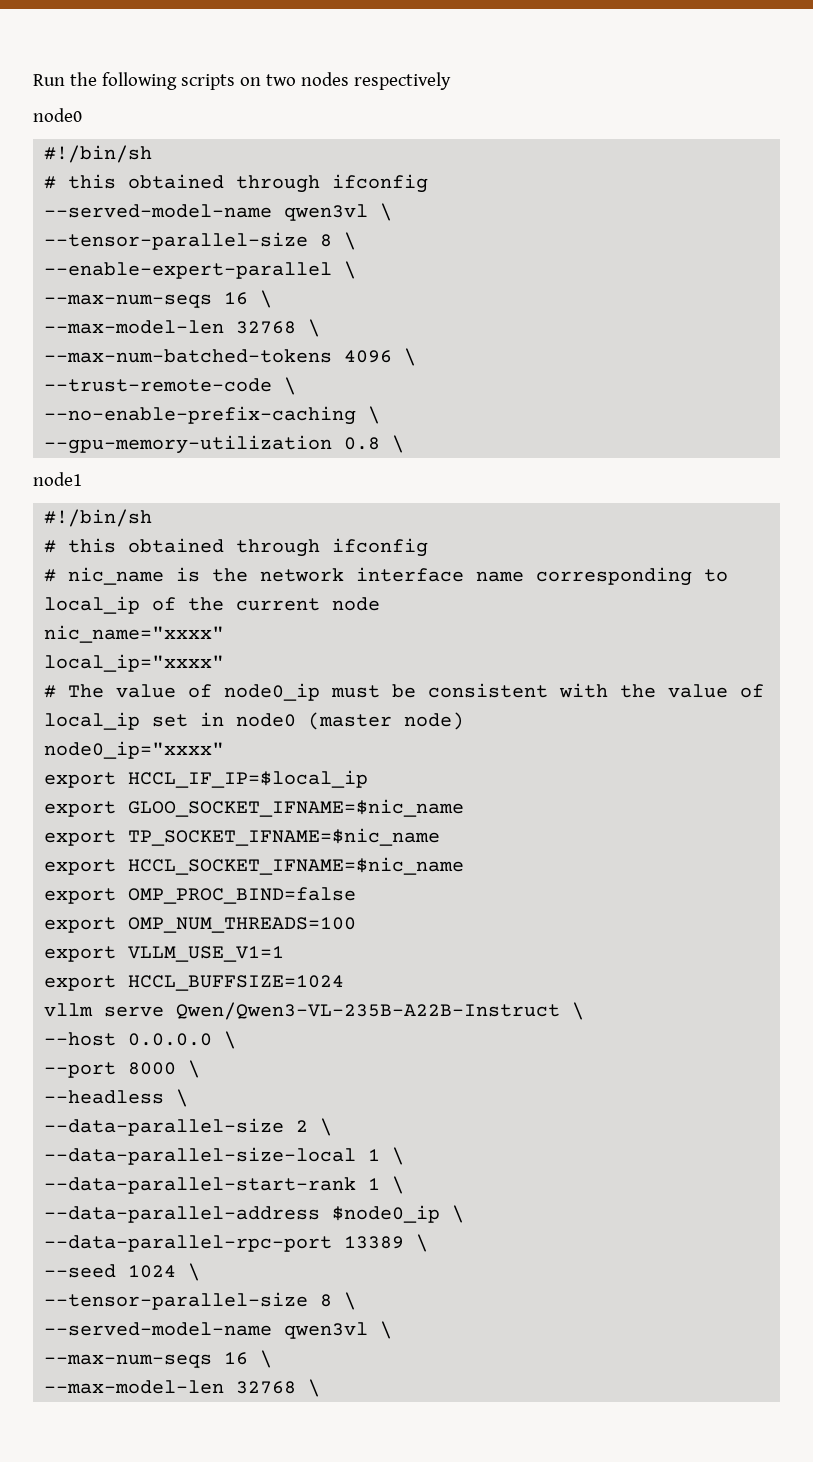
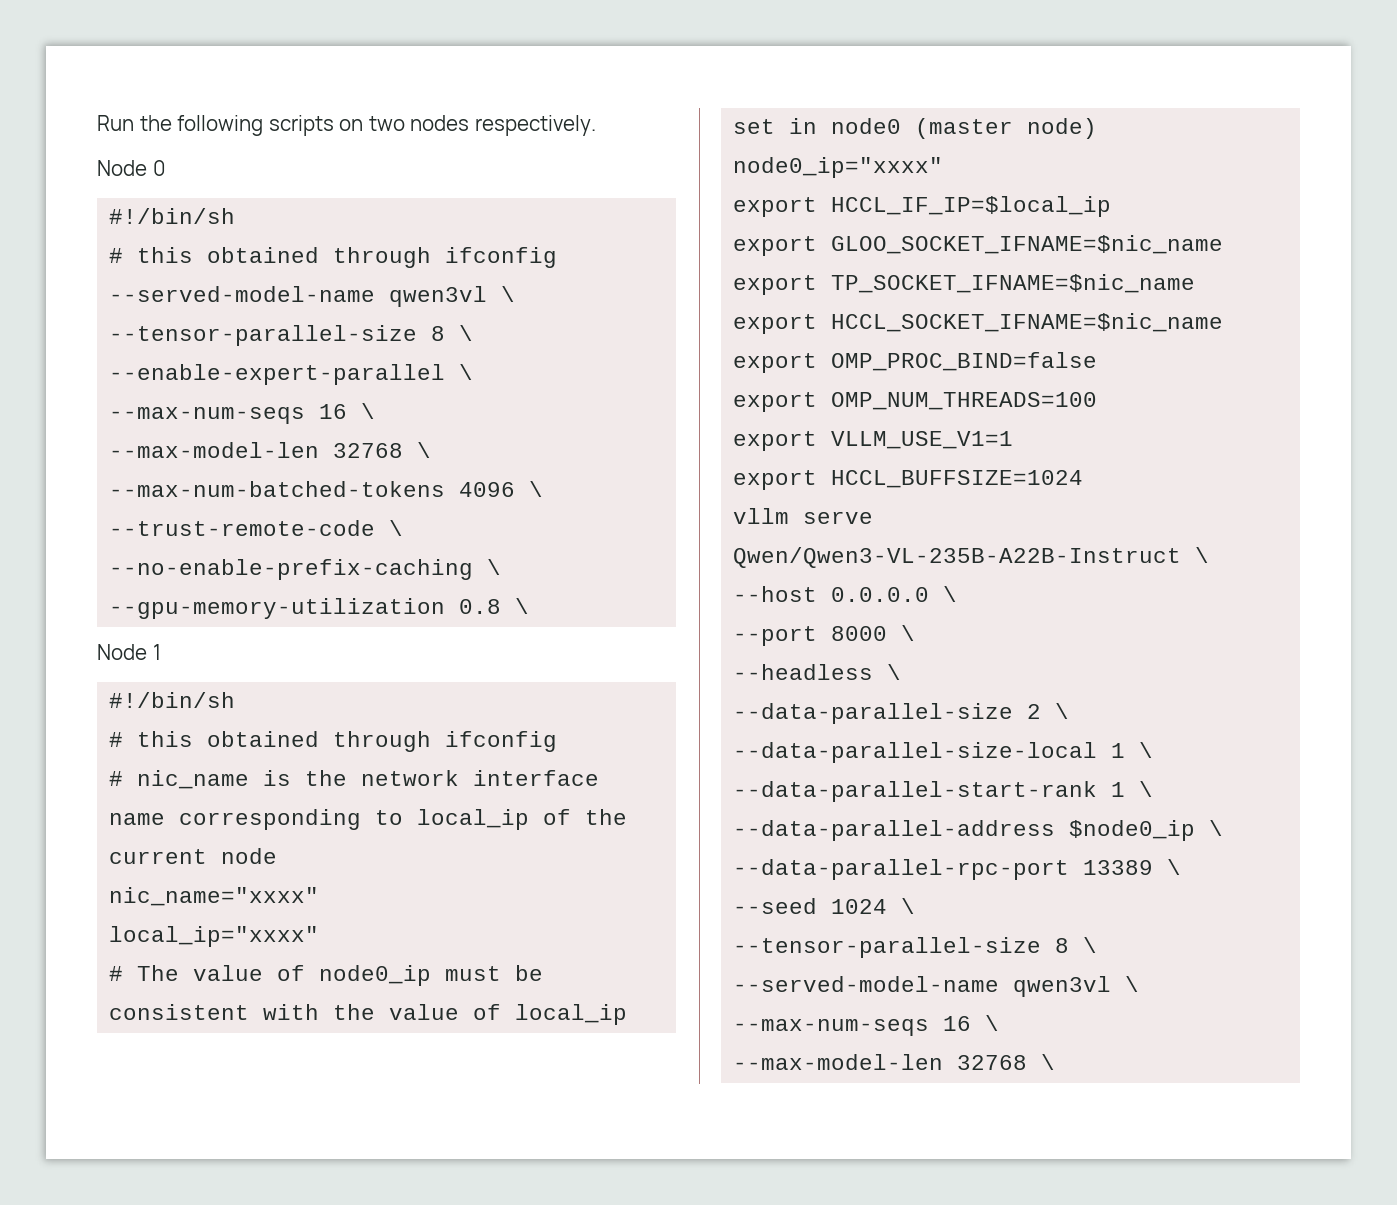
[353,72,451,90] [33,108,82,122] respectively // node0 -> [474,115,596,136] [97,160,166,176] respectively. // Node 0
[33,472,82,486] node1 -> [97,644,161,660] Node 1

